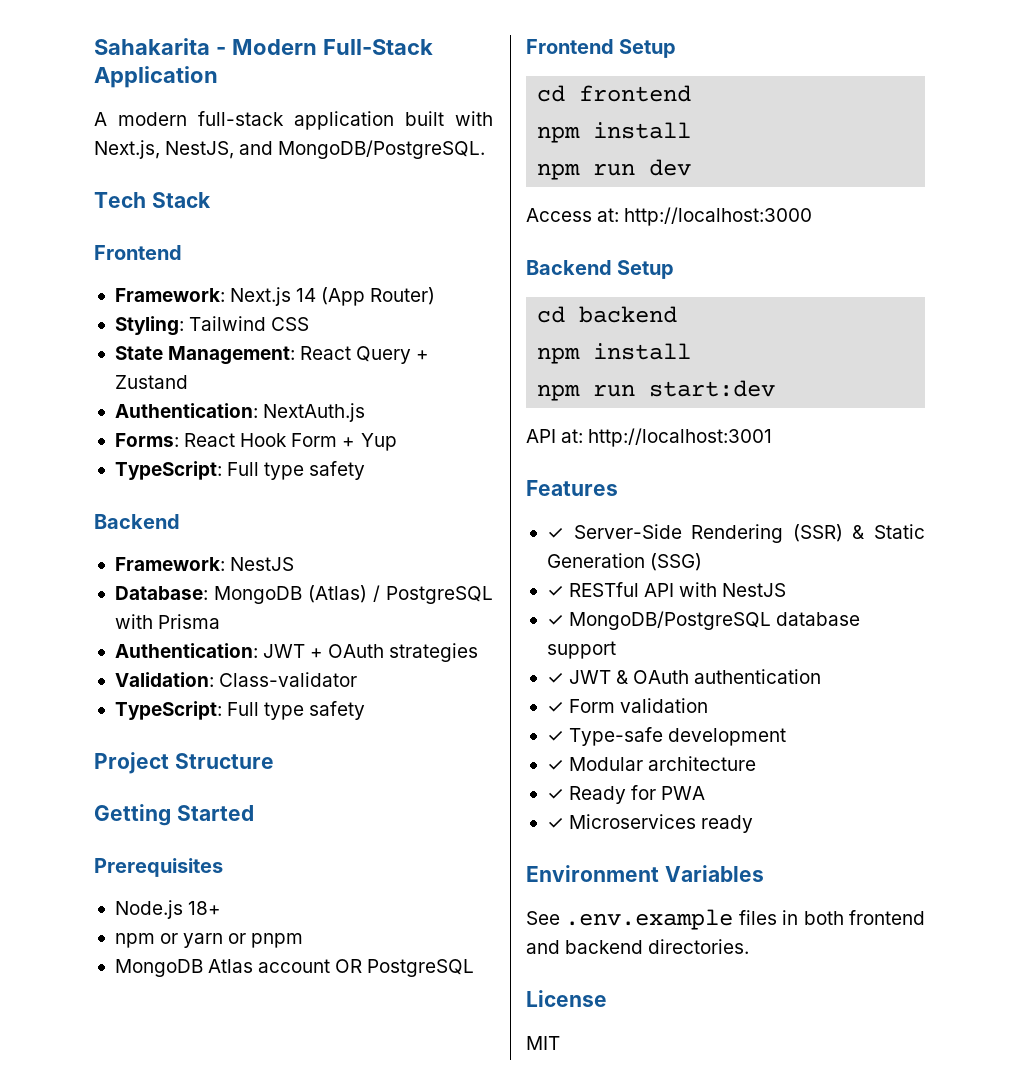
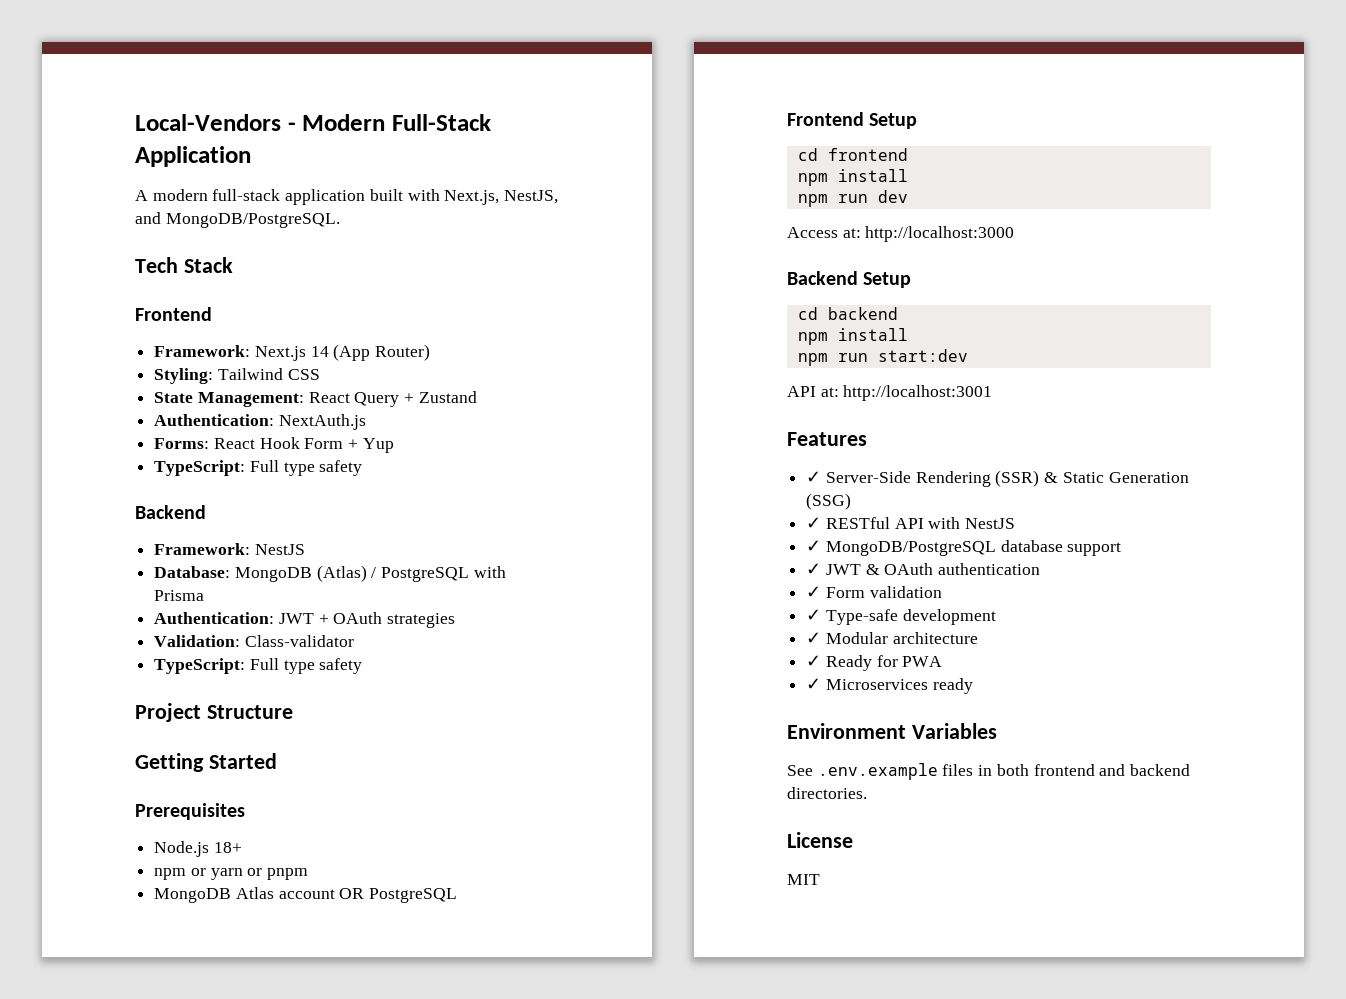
[94,38,210,55] Sahakarita -> [135,114,281,131] Local-Vendors

